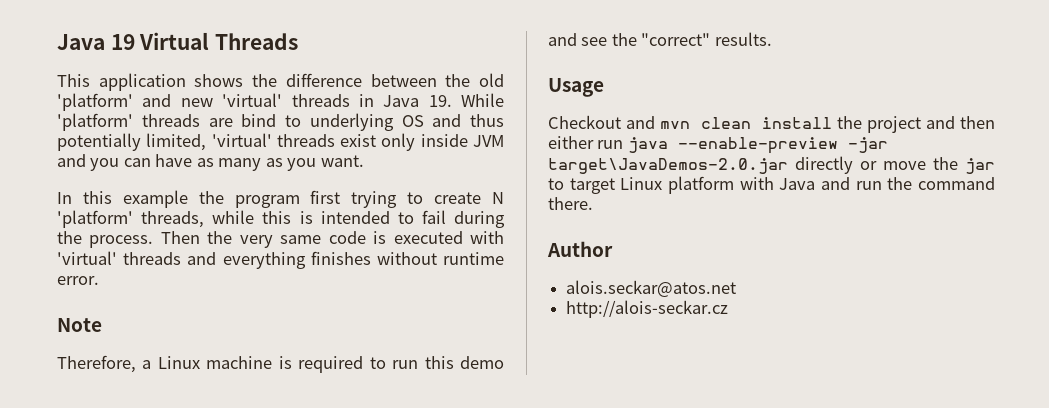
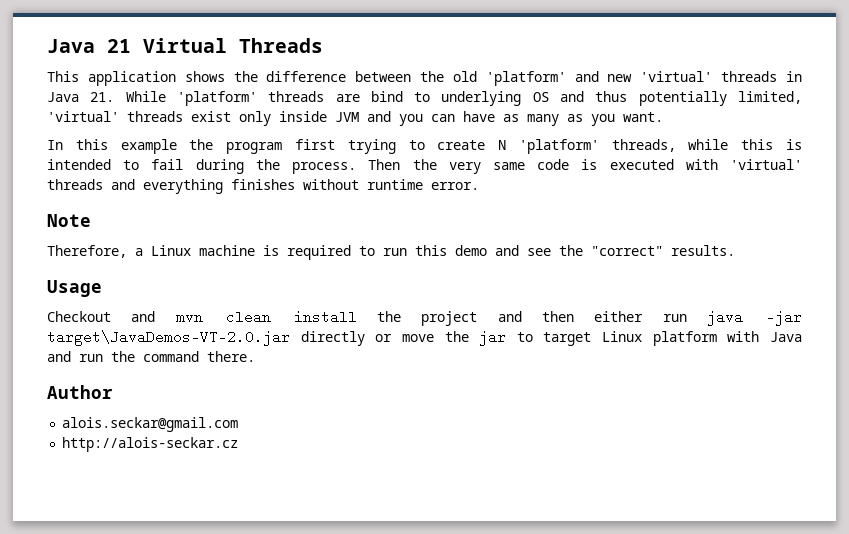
[57,34,135,50] Java 19 -> [47,39,131,53] Java 21
[428,95,452,107] 19. -> [90,92,115,102] 21.
[677,137,888,154] [548,158,788,174] --enable-preview -jar target\JavaDemos-2.0.jar -> [766,310,802,326] [47,330,290,346] -jar target\JavaDemos-VT-2.0.jar
[566,280,737,297] alois.seckar@atos.net -> [62,417,239,432] alois.seckar@gmail.com

